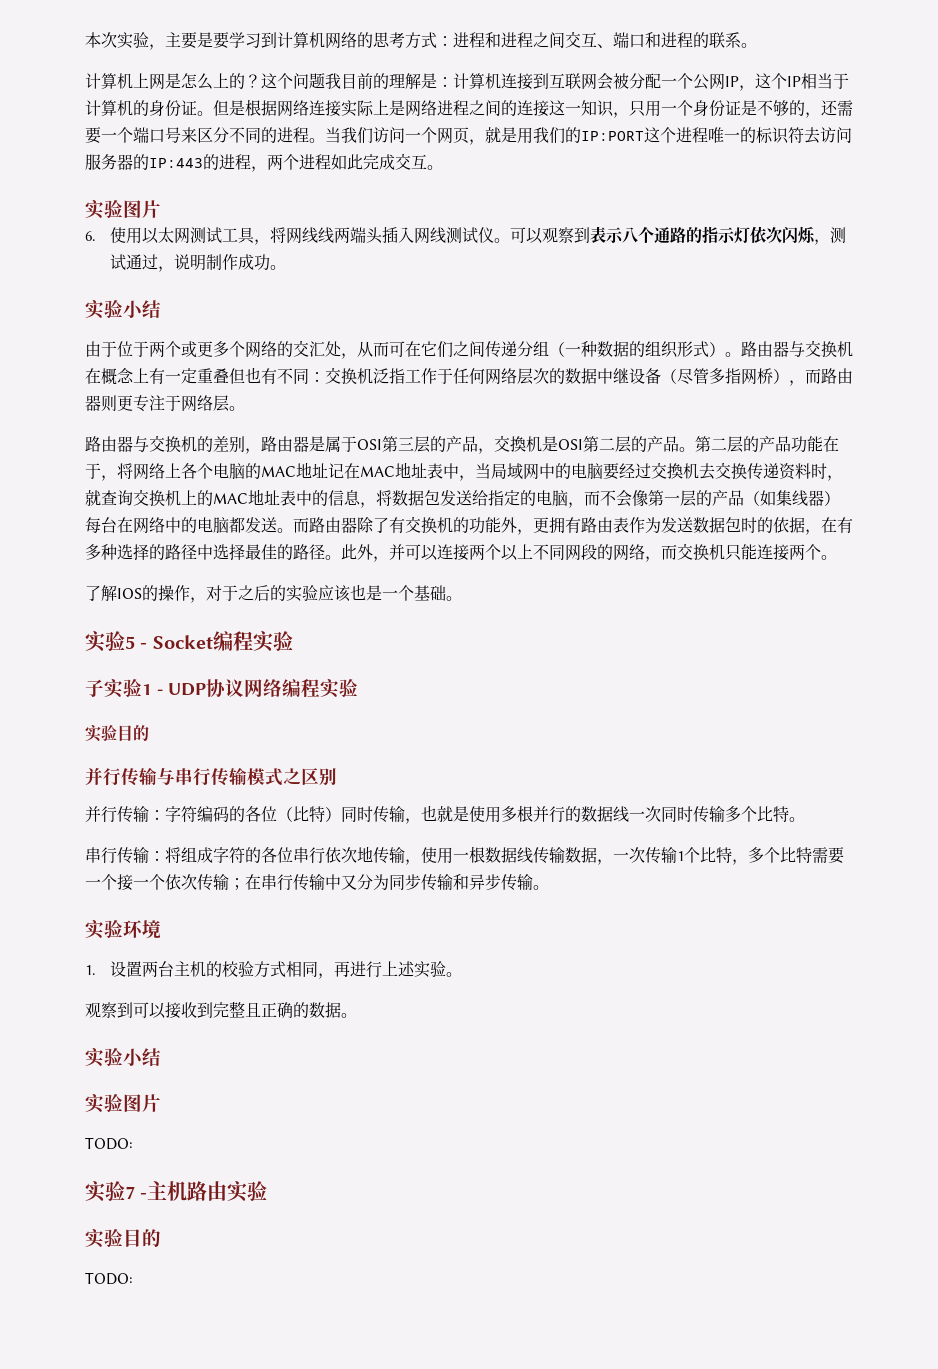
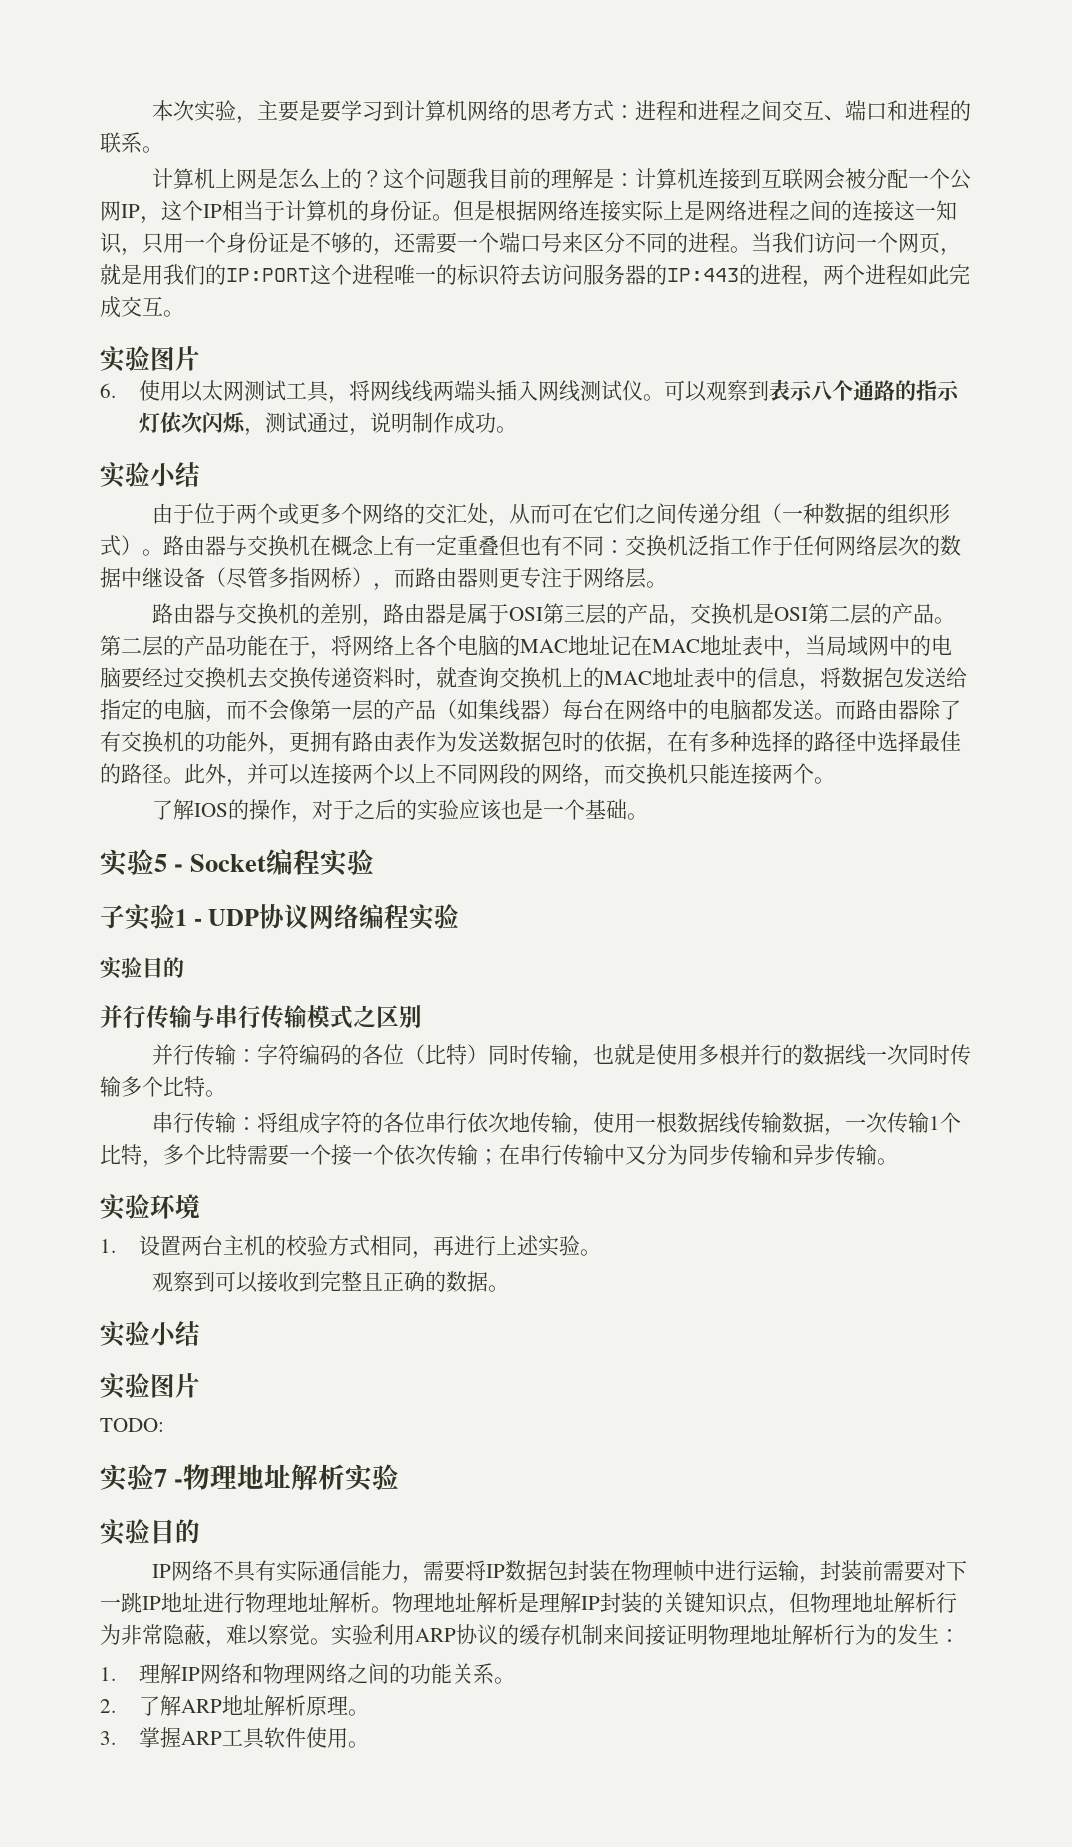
[510,436,526,452] 換 -> [711,603,733,624] 换
[147,1181,268,1202] [85,1229,161,1248] [85,1272,133,1285] 主机路由实验 // 实验目的 // TODO: -> [183,1464,400,1491] [100,1519,200,1545] [152,1560,968,1584] [100,1592,957,1616] [100,1624,960,1648] [100,1663,515,1684] [100,1695,369,1716] [100,1727,369,1749] 物理地址解析实验 // 实验目的 // IP网络不具有实际通信能力，需要将IP数据包封装在物理帧中进行运输，封装前需要对下一跳IP地址进行物理地址解析。物理地址解析是理解IP封装的关键知识点，但物理地址解析行为非常隐蔽，难以察觉。实验利用ARP协议的缓存机制来间接证明物理地址解析行为的发生： // 1.理解IP网络和物理网络之间的功能关系。 // 2.了解ARP地址解析原理。 // 3.掌握ARP工具软件使用。

